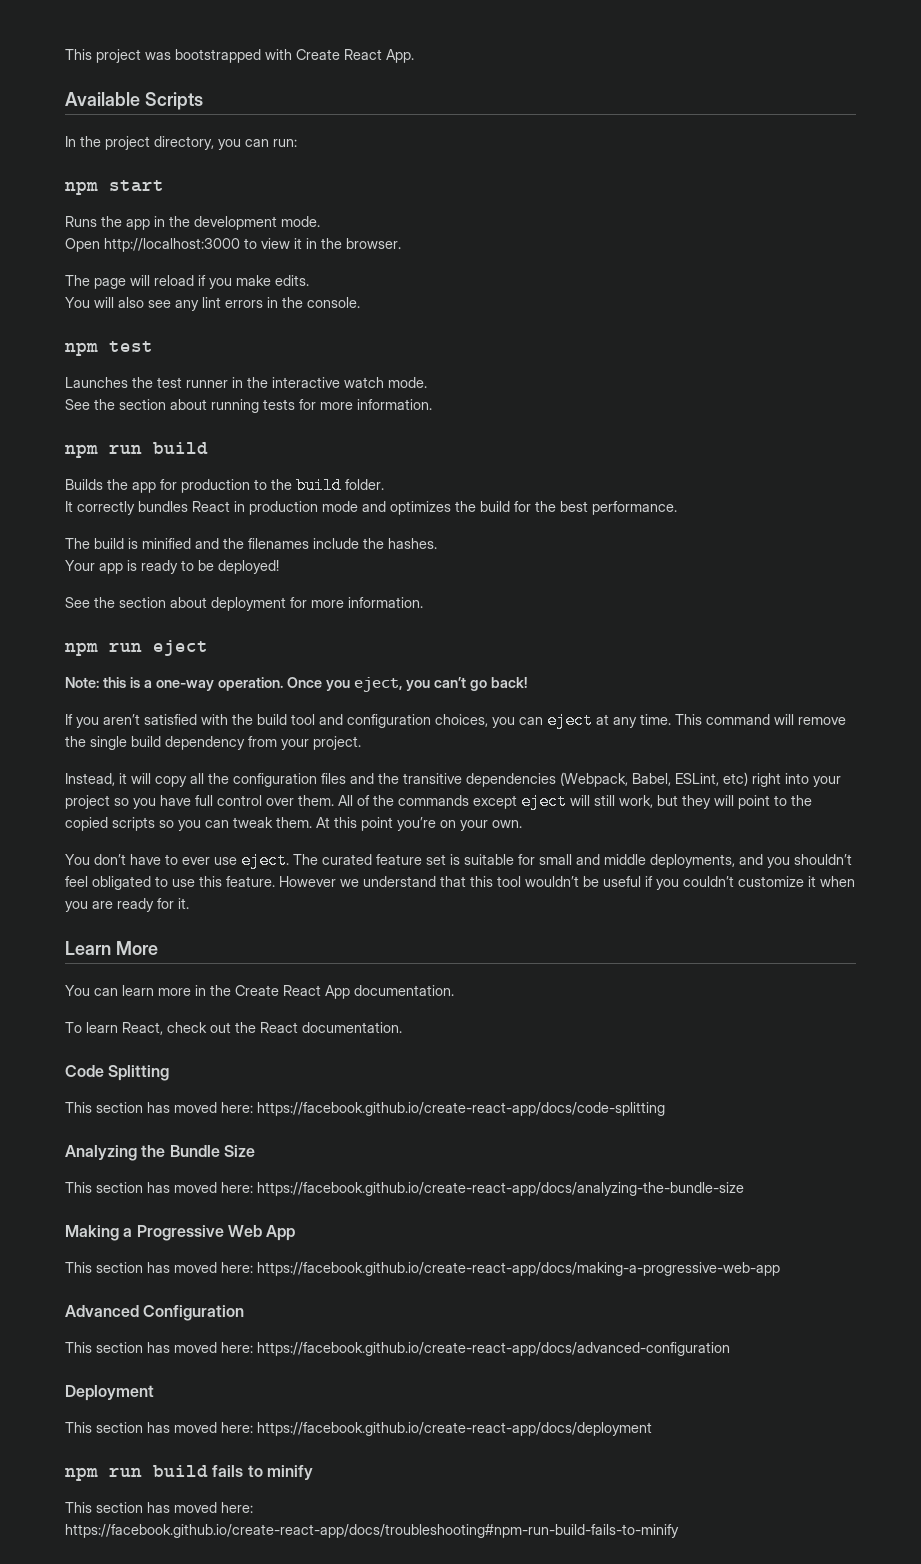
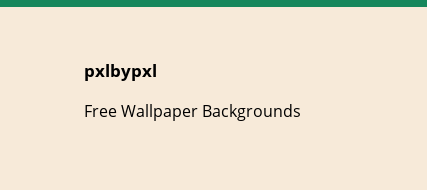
[65,49,414,63] [65,92,203,110] [65,136,297,150] [65,180,164,195] [65,216,320,230] [65,238,401,252] [65,275,309,289] [65,297,360,311] [65,341,153,356] [65,377,427,388] [65,399,432,413] [65,442,208,458] [65,477,384,494] [65,501,677,515] [65,538,437,549] [65,560,279,574] [65,597,423,611] [65,640,208,656] [65,677,527,692] [65,712,846,729] [65,736,361,750] [65,772,841,787] [65,793,812,810] [65,817,522,831] [65,852,852,869] [65,876,855,890] [65,898,189,912] [65,941,158,955] [65,985,454,999] [65,1022,402,1035] [65,1065,170,1081] [65,1102,665,1116] [65,1145,255,1161] [65,1182,744,1196] [65,1225,296,1241] [65,1262,780,1276] [65,1305,245,1321] [65,1342,730,1356] [65,1385,154,1401] [65,1422,652,1436] [65,1465,313,1481] [65,1502,253,1513] [65,1524,679,1538] This project was bootstrapped with Create React App. // Available Scripts // In the project directory, you can run: // npm start // Runs the app in the development mode. // Open http://localhost:3000 to view it in the browser. // The page will reload if you make edits. // You will also see any lint errors in the console. // npm test // Launches the test runner in the interactive watch mode. // See the section about running tests for more information. // npm run build // Builds the app for production to the build folder. // It correctly bundles React in production mode and optimizes the build for the best performance. // The build is minified and the filenames include the hashes. // Your app is ready to be deployed! // See the section about deployment for more information. // npm run eject // Note: this is a one-way operation. Once you eject, you can’t go back! // If you aren’t satisfied with the build tool and configuration choices, you can eject at any time. This command will remove the single build dependency from your project. // Instead, it will copy all the configuration files and the transitive dependencies (Webpack, Babel, ESLint, etc) right into your project so you have full control over them. All of the commands except eject will still work, but they will point to the copied scripts so you can tweak them. At this point you’re on your own. // You don’t have to ever use eject. The curated feature set is suitable for small and middle deployments, and you shouldn’t feel obligated to use this feature. However we understand that this tool wouldn’t be useful if you couldn’t customize it when you are ready for it. // Learn More // You can learn more in the Create React App documentation. // To learn React, check out the React documentation. // Code Splitting // This section has moved here: https://facebook.github.io/create-react-app/docs/code-splitting // Analyzing the Bundle Size // This section has moved here: https://facebook.github.io/create-react-app/docs/analyzing-the-bundle-size // Making a Progressive Web App // This section has moved here: https://facebook.github.io/create-react-app/docs/making-a-progressive-web-app // Advanced Configuration // This section has moved here: https://facebook.github.io/create-react-app/docs/advanced-configuration // Deployment // This section has moved here: https://facebook.github.io/create-react-app/docs/deployment // npm run build fails to minify // This section has moved here: https://facebook.github.io/create-react-app/docs/troubleshooting#npm-run-build-fails-to-minify -> [84,64,157,81] [84,104,302,121] pxlbypxl // Free Wallpaper Backgrounds

